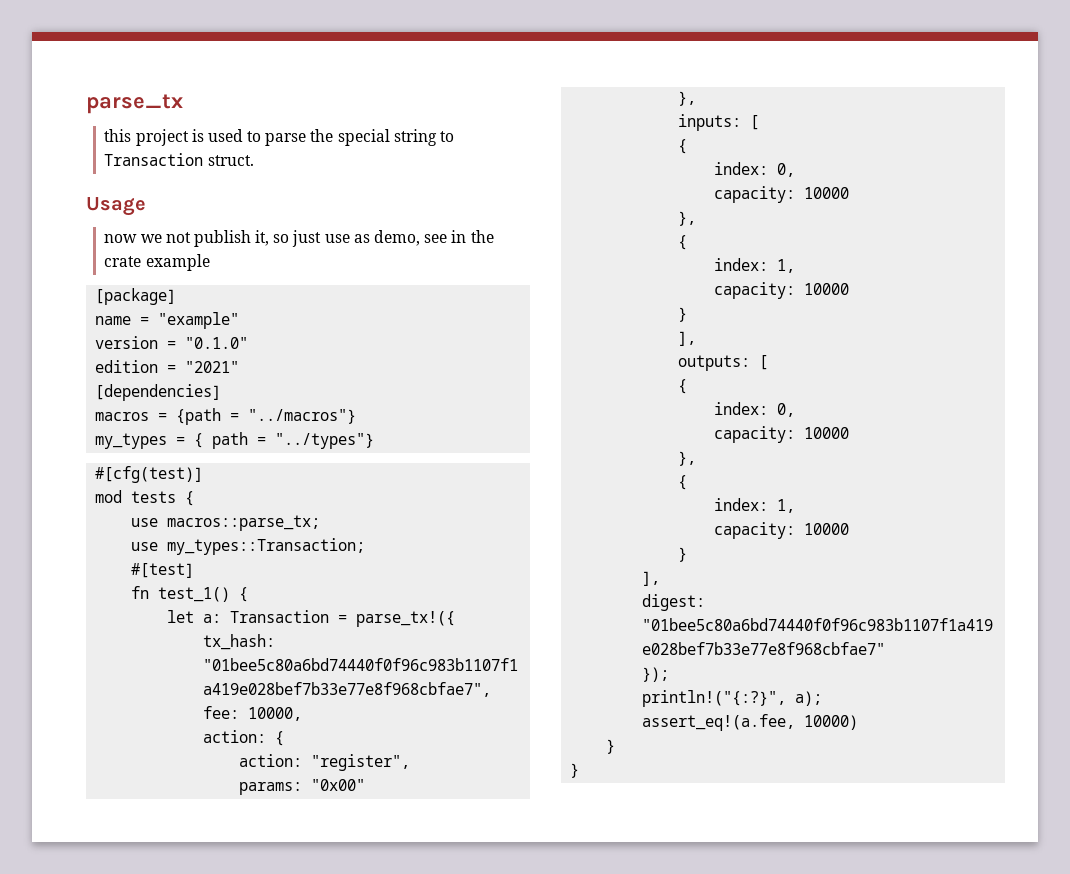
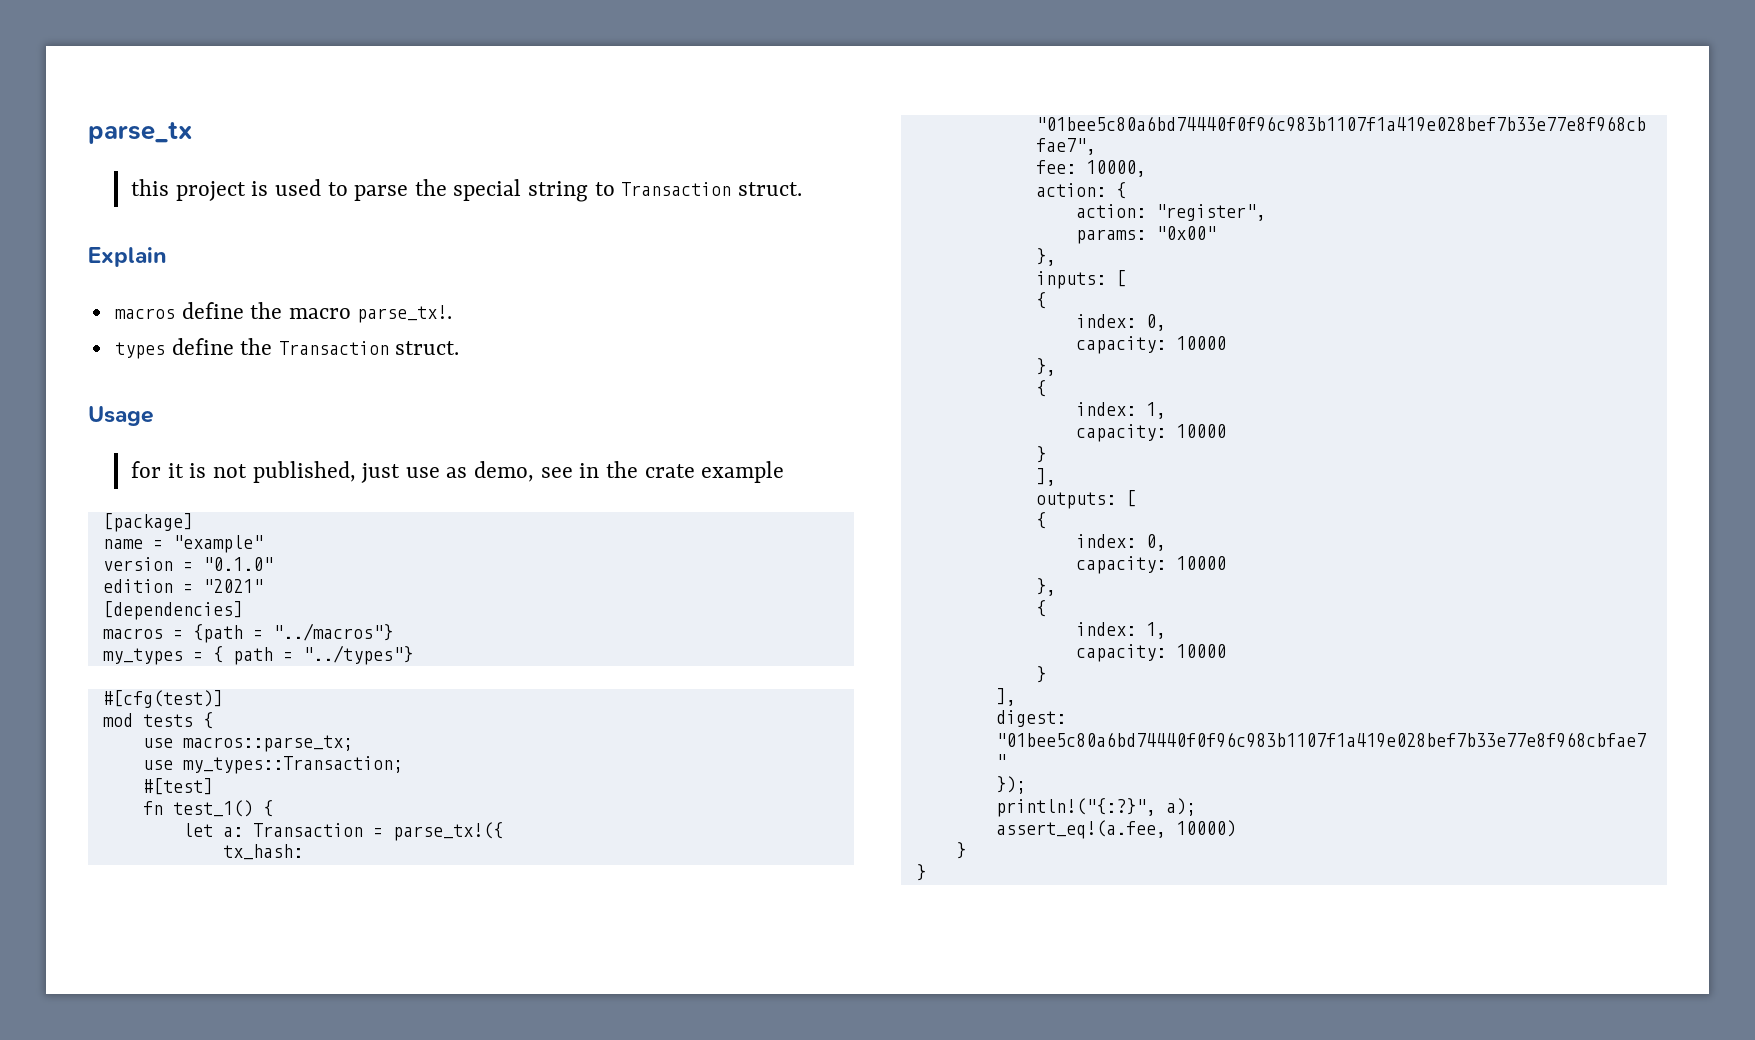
[86,197,146,216] [104,230,290,247] Usage // now we not publish it, so -> [88,247,167,267] [114,302,453,323] [114,338,460,359] [88,406,154,426] [131,461,356,483] Explain // macros define the macro parse_tx!. // types define the Transaction struct. // Usage // for it is not published,

